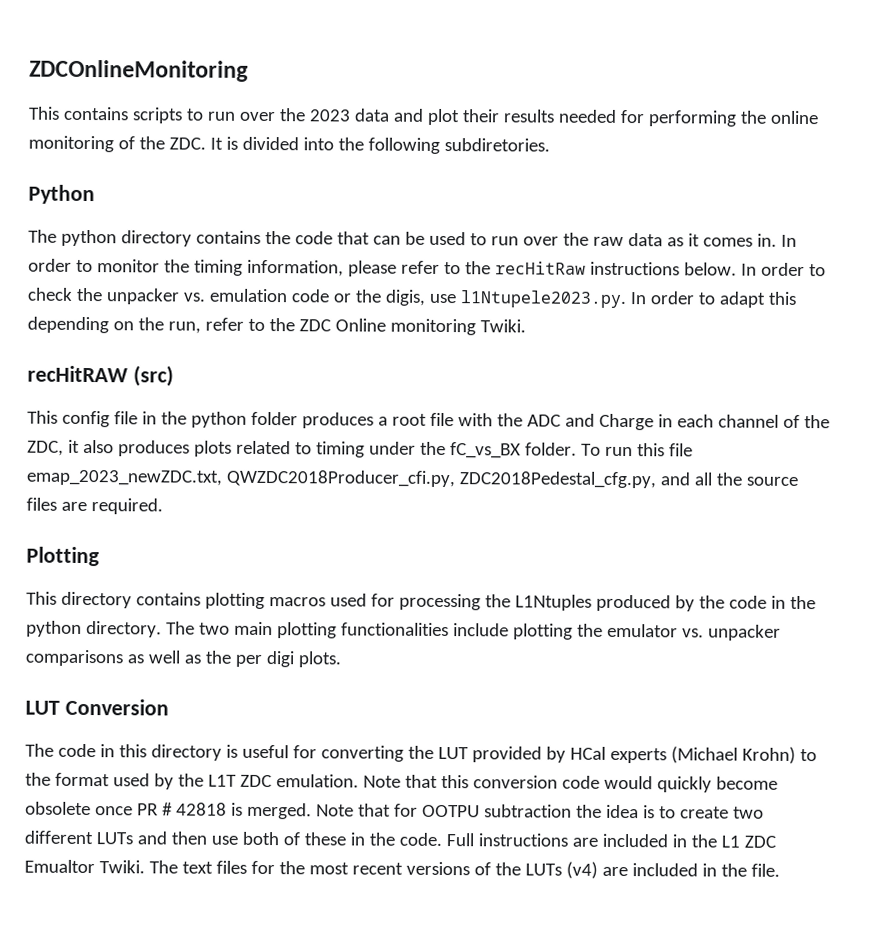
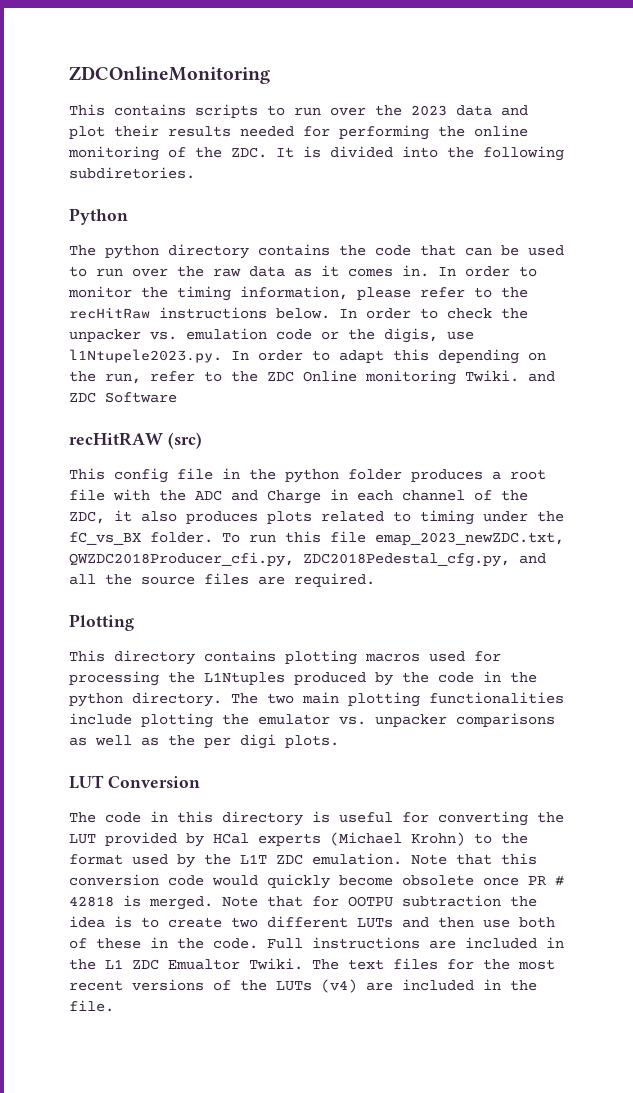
(526, 326) none -> [528,371,555,382] [69,392,177,403] and ZDC Software

